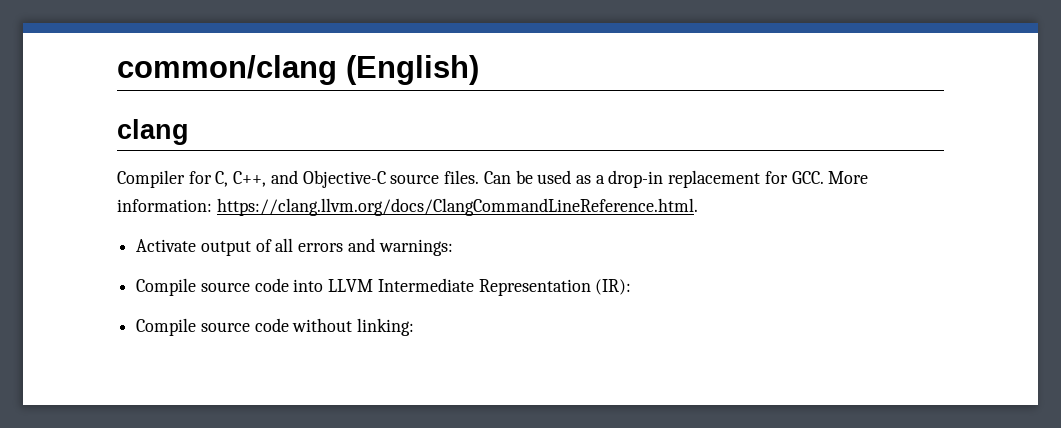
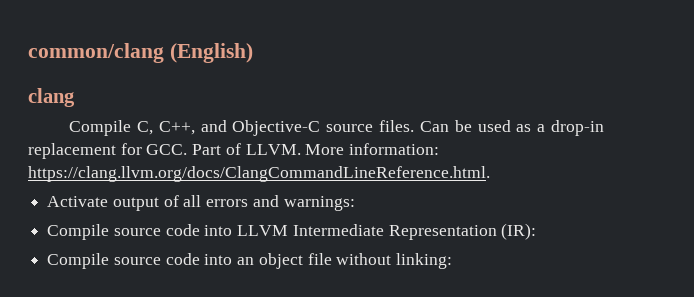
[117,170,212,188] Compiler for -> [69,120,132,136] Compile
(824, 177) none -> [192,143,301,155] Part of LLVM.
(289, 325) none -> [204,253,332,269] into an object file

